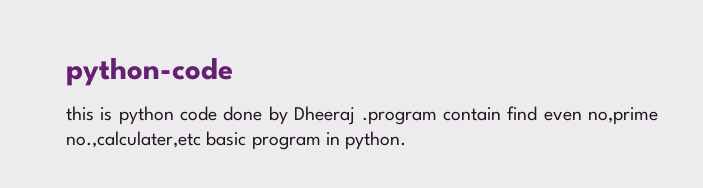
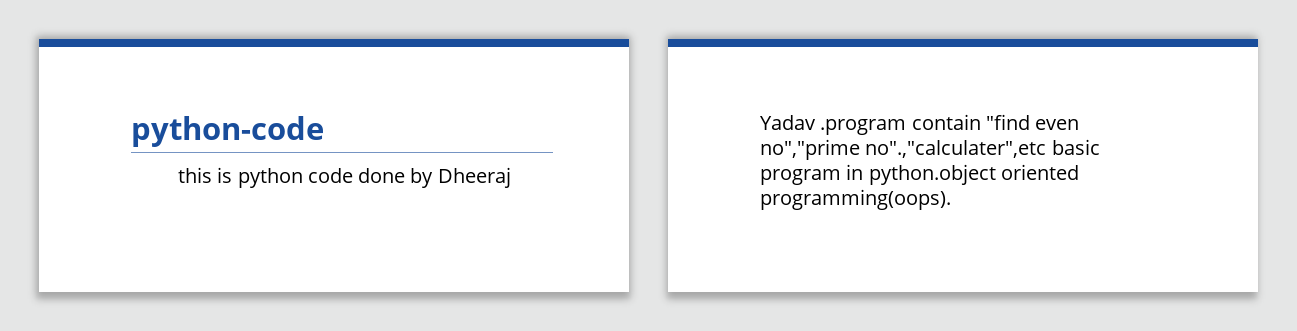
(356, 115) none -> [760,115,816,130] Yadav
[507,106,659,125] [66,131,407,150] find even no,prime no.,calculater,etc basic program in python. -> [985,114,1080,130] [760,139,1100,160] [760,164,1079,185] [760,189,951,210] "find even no","prime no".,"calculater",etc basic program in python.object oriented programming(oops).

